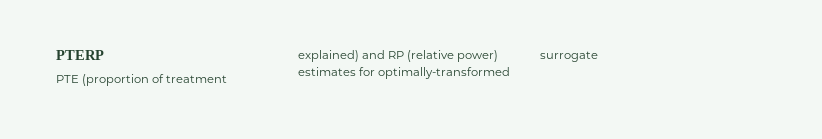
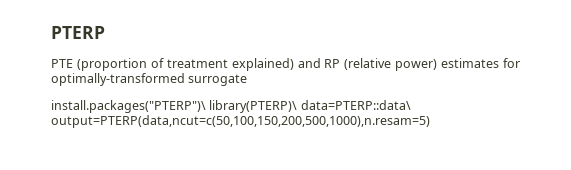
(598, 56) none -> [51,100,411,113] [51,115,430,128] // install.packages("PTERP")\ library(PTERP)\ data=PTERP::data\ output=PTERP(data,ncut=c(50,100,150,200,500,1000),n.resam=5)

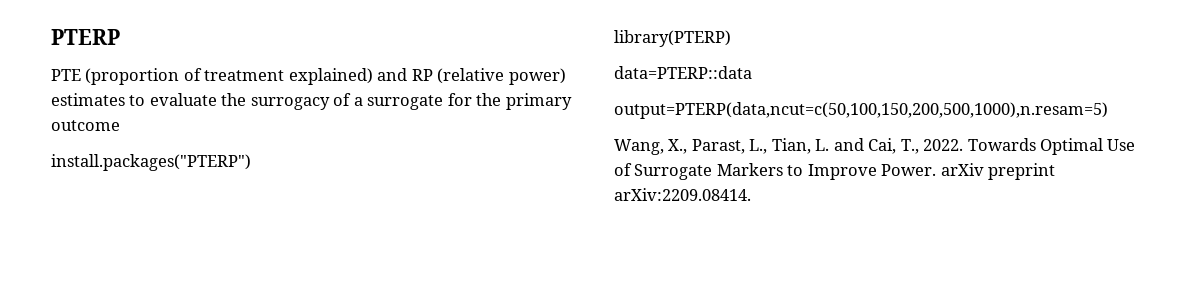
[502,58,520,68] [51,73,248,86] [51,100,411,113] [51,115,430,128] for optimally-transformed surrogate // install.packages("PTERP")\ library(PTERP)\ data=PTERP::data\ output=PTERP(data,ncut=c(50,100,150,200,500,1000),n.resam=5) -> [129,93,572,110] [51,120,120,131] [51,154,251,171] [614,30,731,47] [614,66,752,79] [614,102,1108,119] [614,138,1136,155] [614,163,1056,180] [614,188,751,201] to evaluate the surrogacy of a surrogate for the primary outcome // install.packages("PTERP") // library(PTERP) // data=PTERP::data // output=PTERP(data,ncut=c(50,100,150,200,500,1000),n.resam=5) // Wang, X., Parast, L., Tian, L. and Cai, T., 2022. Towards Optimal Use of Surrogate Markers to Improve Power. arXiv preprint arXiv:2209.08414.

